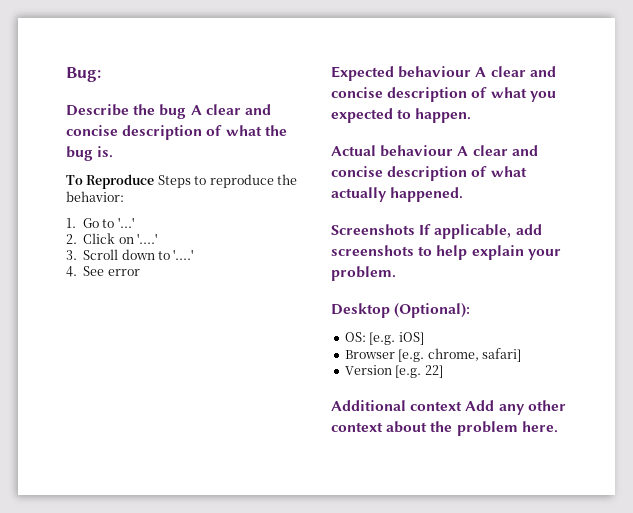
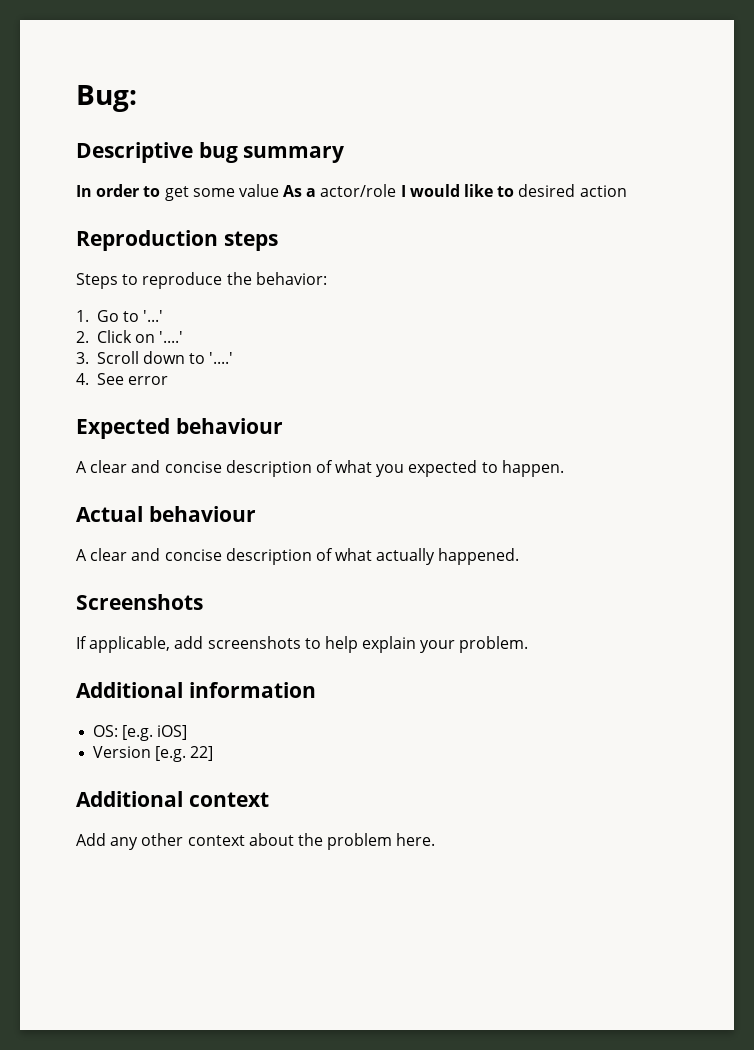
[66,104,271,119] [66,125,287,140] [66,146,114,161] [66,174,155,189] Describe the bug A clear and concise description of what the bug is. // To Reproduce -> [76,142,345,163] [76,184,627,201] [76,230,278,251] Descriptive bug summary // In order to get some value As a actor/role I would like to desired action // Reproduction steps //
(472, 72) none -> (283, 426) //
(454, 151) none -> (256, 514) //
(415, 229) none -> (203, 602) //
[331,303,471,318] Desktop (Optional): -> [76,682,316,698] Additional information
[344,348,521,362] // Browser [e.g. chrome, safari] -> (188, 732) none
(463, 406) none -> (269, 799) //

